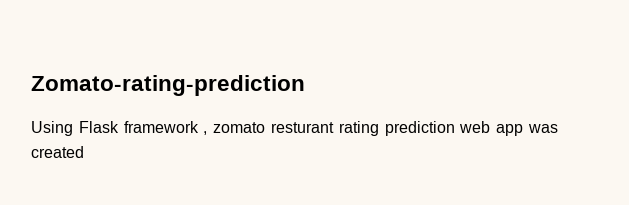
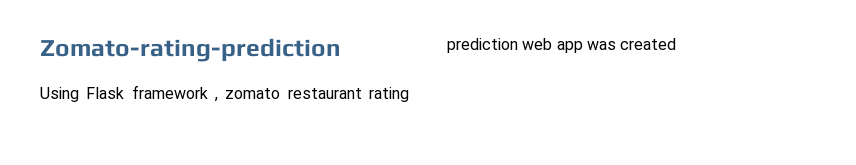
[271,122,335,133] resturant -> [287,88,362,99] restaurant

